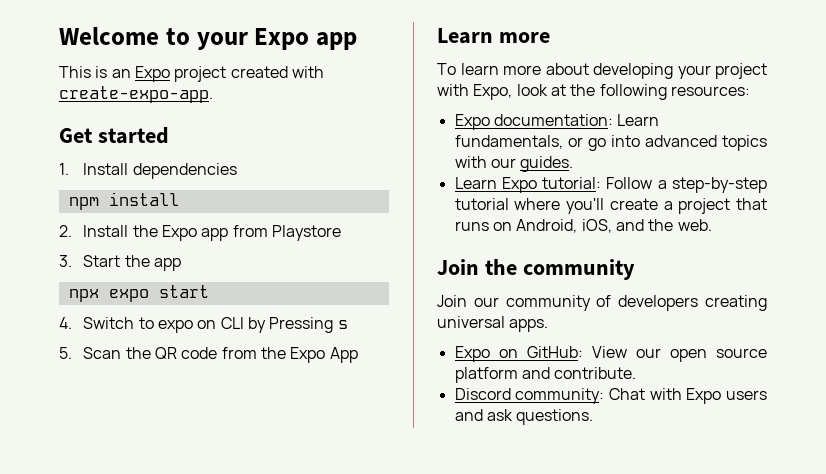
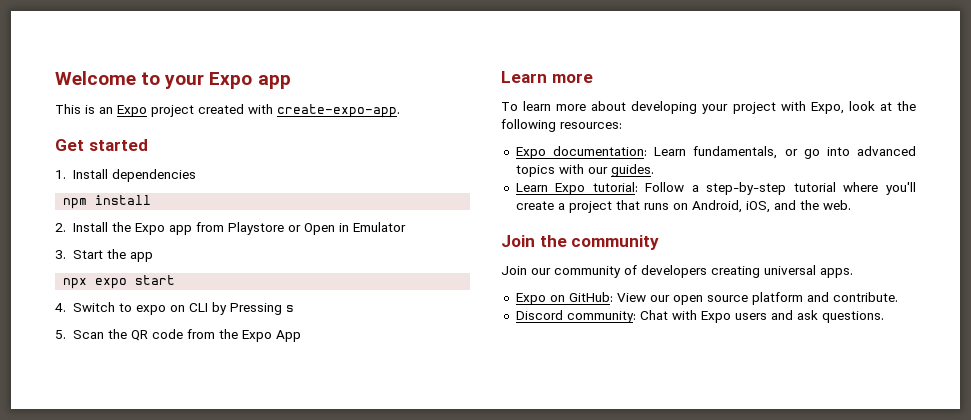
(341, 233) none -> [288,222,407,235] or Open in Emulator

